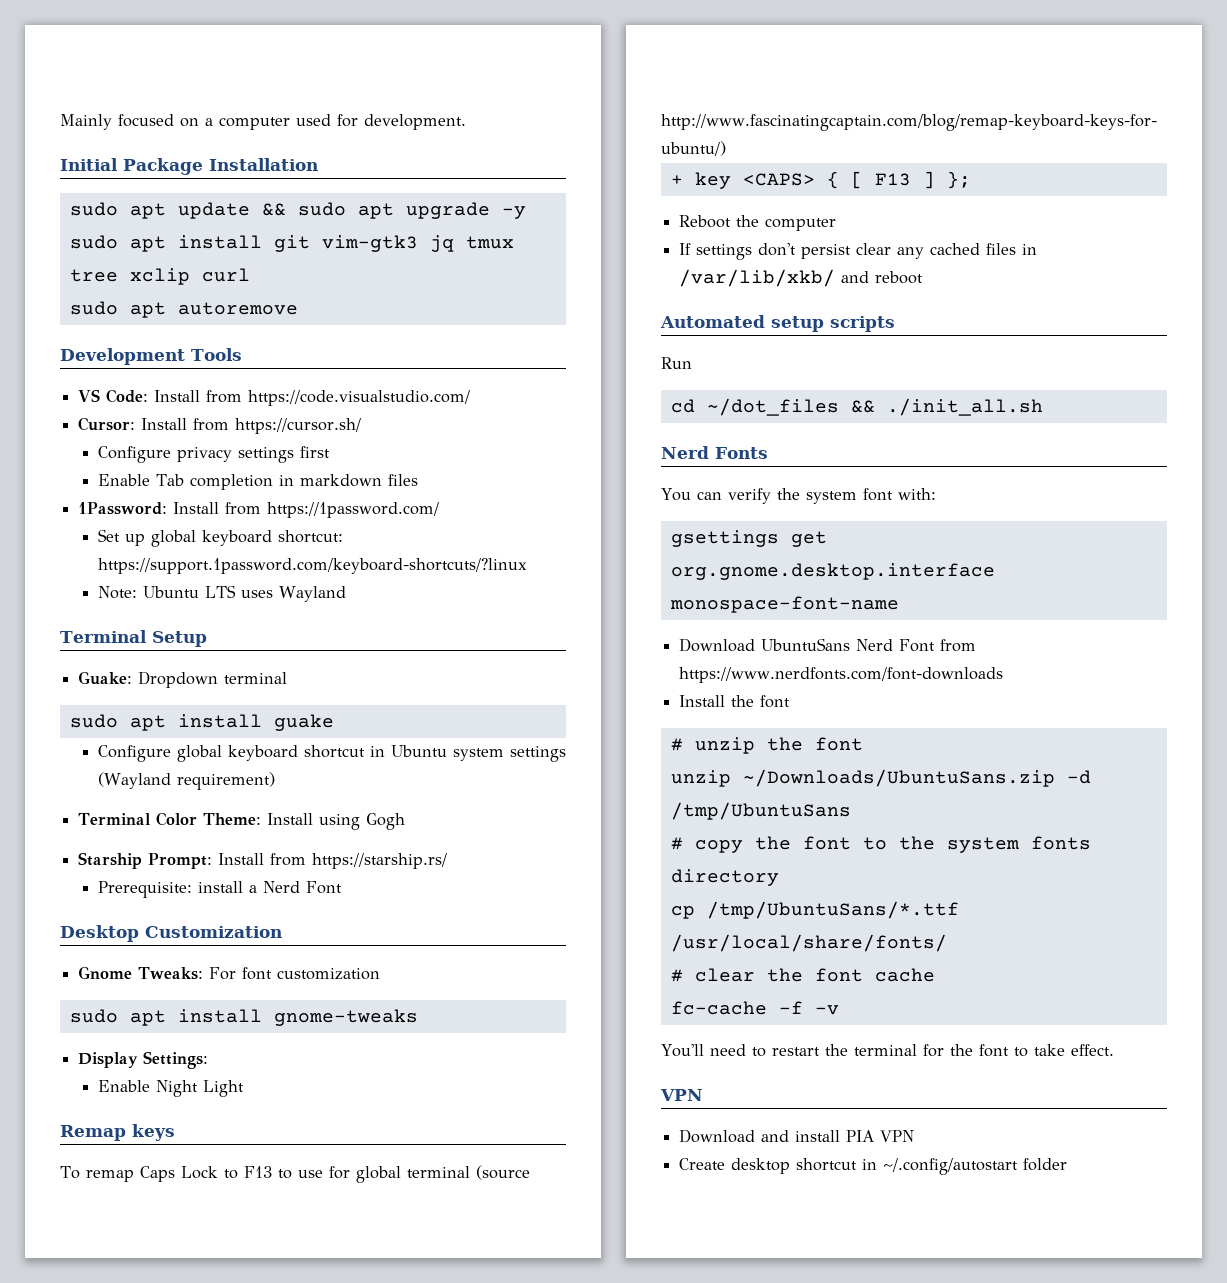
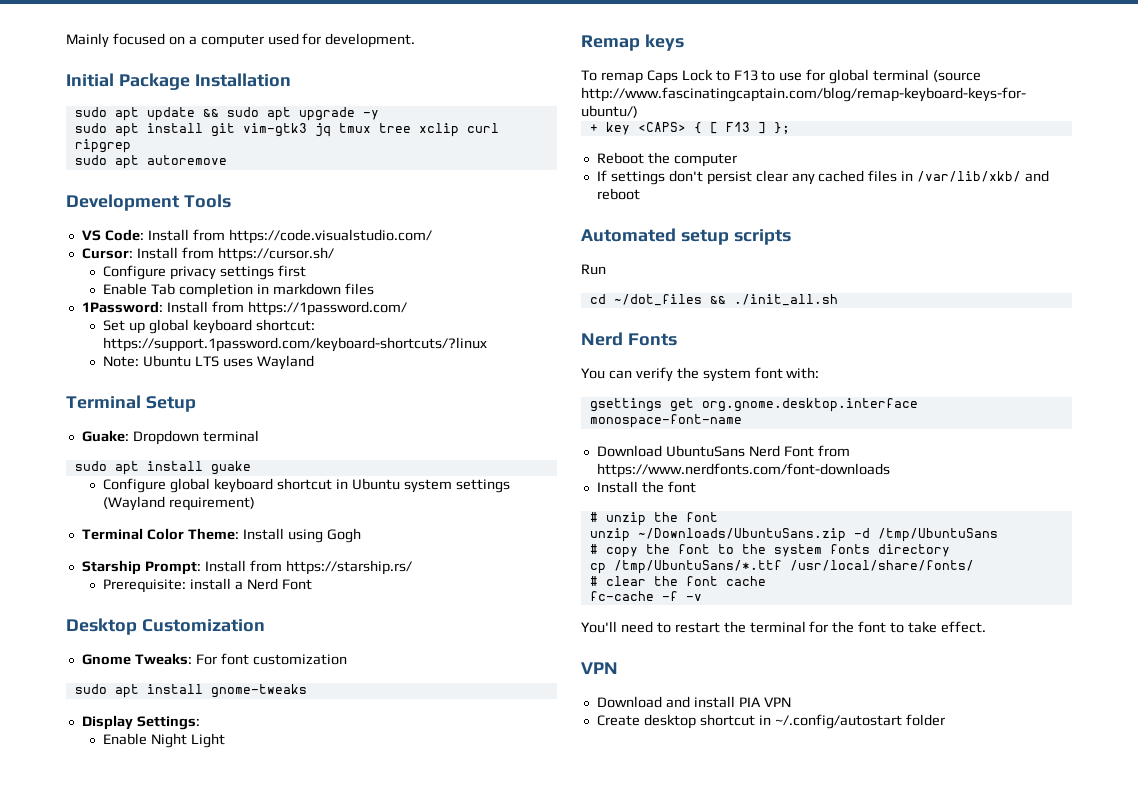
(250, 275) none -> [74,139,131,153] ripgrep

